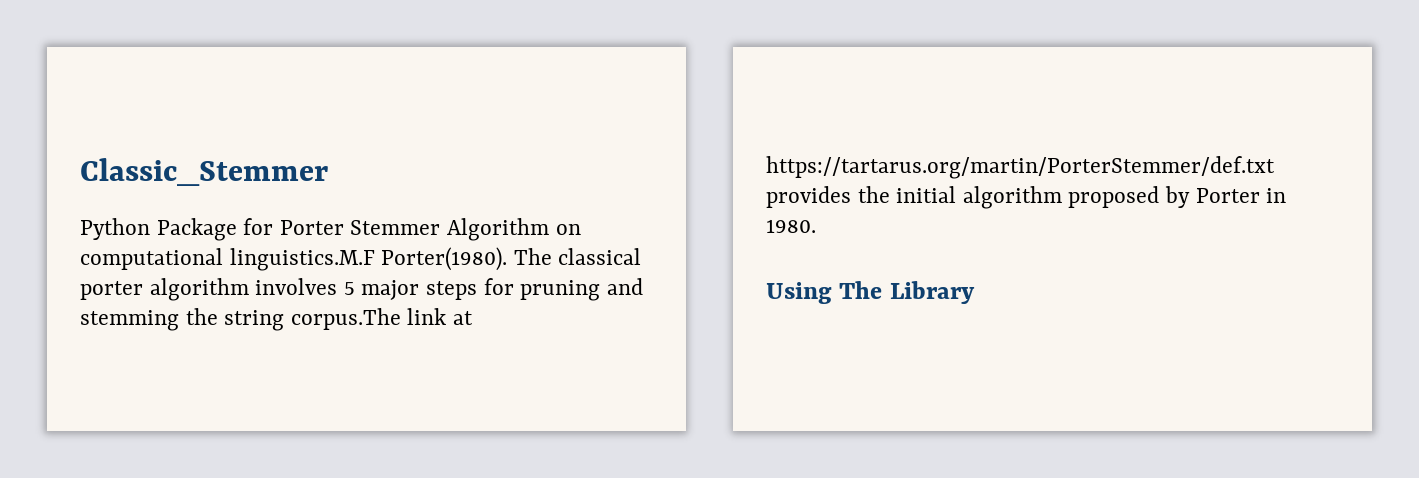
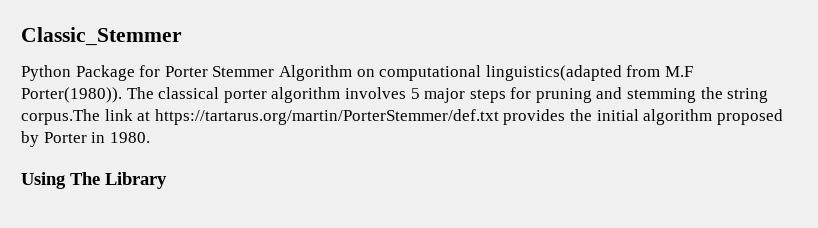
[229,247,508,271] linguistics.M.F Porter(1980). -> [485,65,693,81] [21,87,122,103] linguistics(adapted from M.F Porter(1980)).

